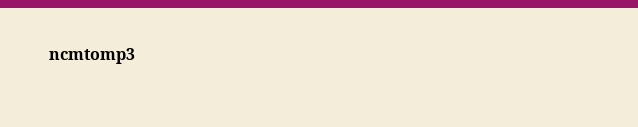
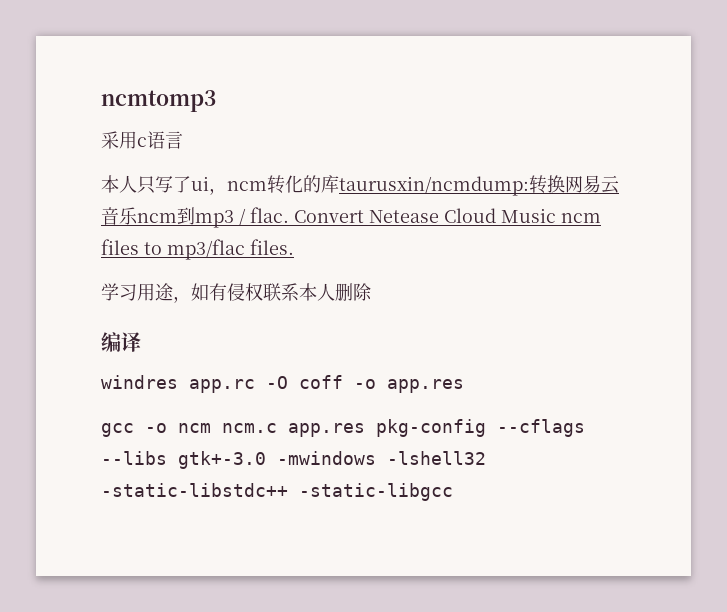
(135, 56) none -> [101,131,183,149] [101,175,619,196] [101,207,601,228] [101,239,294,260] [101,283,372,303] [101,332,141,352] [101,375,464,393] [101,419,585,437] [101,451,486,469] [101,483,453,501] // 采用c语言 // 本人只写了ui，ncm转化的库taurusxin/ncmdump:转换网易云音乐ncm到mp3 / flac. Convert Netease Cloud Music ncm files to mp3/flac files. // 学习用途，如有侵权联系本人删除 // 编译 // windres app.rc -O coff -o app.res // gcc -o ncm ncm.c app.res pkg-config --cflags --libs gtk+-3.0 -mwindows -lshell32 -static-libstdc++ -static-libgcc

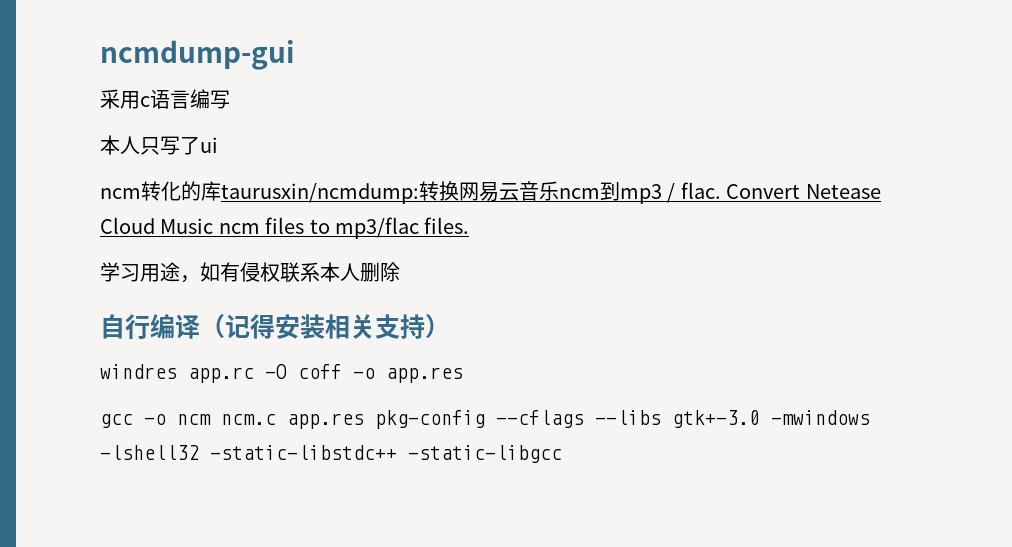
[101,90,216,112] ncmtomp3 -> [100,40,295,70] ncmdump-gui
(183, 140) none -> [190,89,230,109] 编写
[209,188,227,195] ， -> (218, 145) //
(372, 292) none -> [100,314,150,340] 自行
(141, 342) none -> [200,314,450,339] （记得安装相关支持）

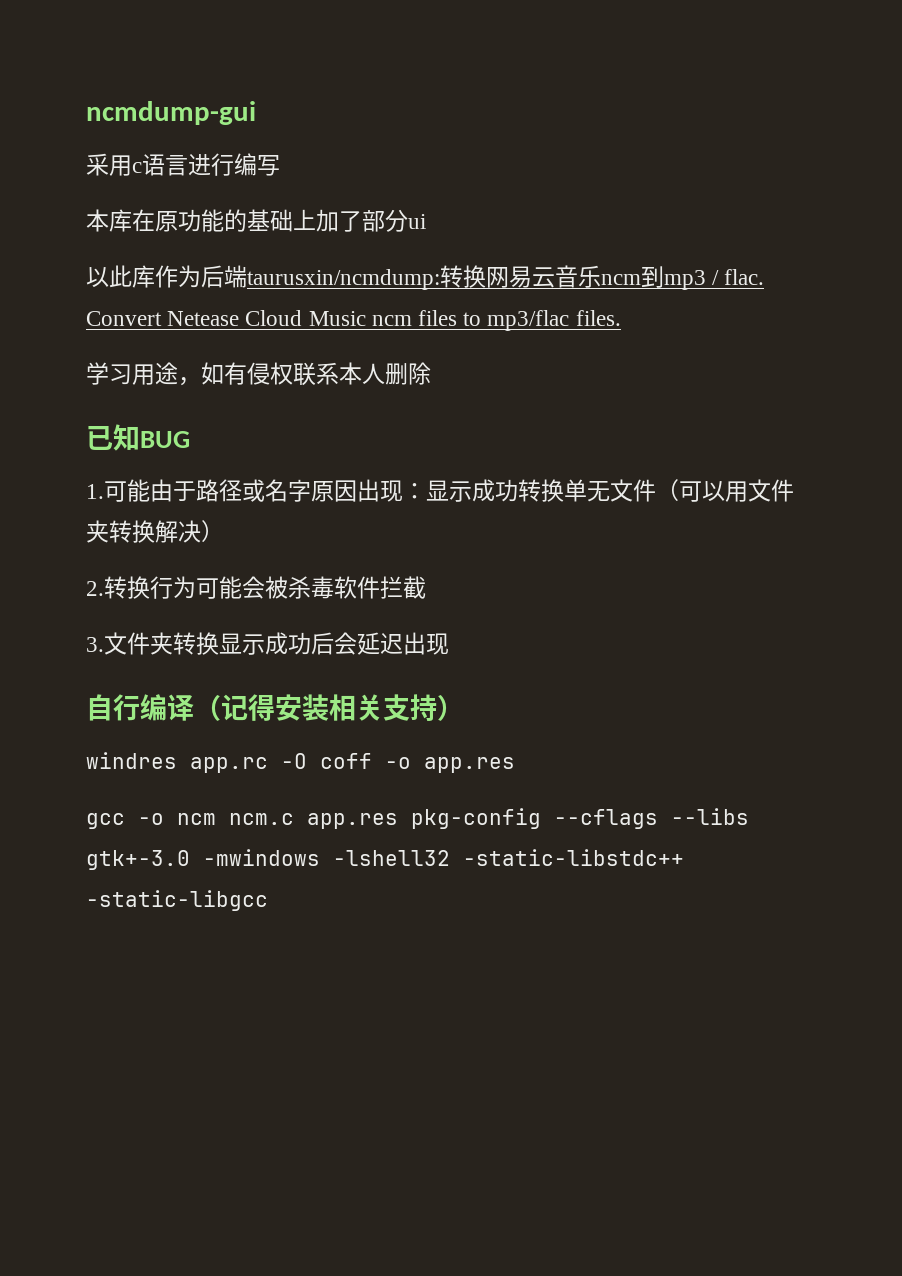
(190, 99) none -> [188,153,234,176] 进行
[120,136,218,155] [100,181,221,201] 人只写了ui // ncm转化的库 -> [109,209,426,232] [86,265,247,288] 库在原功能的基础上加了部分ui // 以此库作为后端
(400, 272) none -> [86,424,190,451] [86,479,794,502] [86,520,224,543] [86,576,426,599] [86,632,449,655] // 已知BUG // 1.可能由于路径或名字原因出现：显示成功转换单无文件（可以用文件夹转换解决） // 2.转换行为可能会被杀毒软件拦截 // 3.文件夹转换显示成功后会延迟出现

